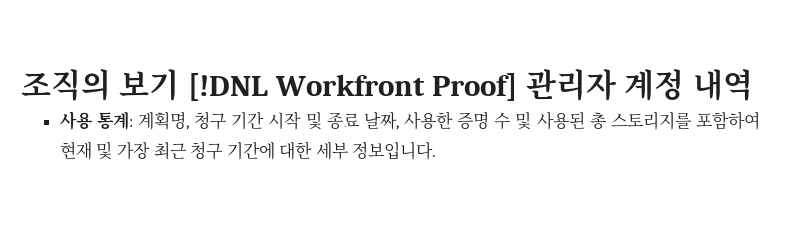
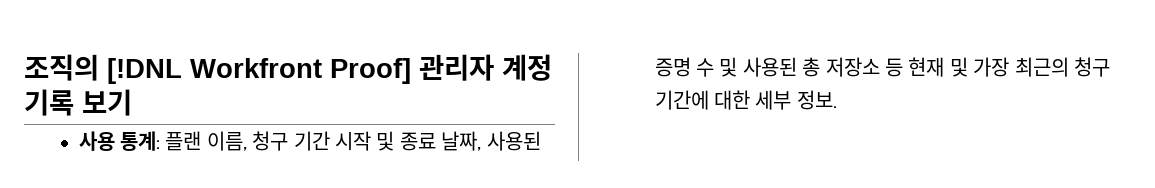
[119,69,180,101] 보기 -> (99, 67) none
[692,69,753,101] 내역 -> [24,89,132,116] 기록 보기
[138,111,190,130] 계획명, -> [165,131,247,151] 플랜 이름,
[404,111,454,130] 사용한 -> [486,131,541,151] 사용된
[610,111,760,130] 스토리지를 포함하여 -> [825,57,904,77] 저장소 등
[153,142,187,160] 최근 -> [1014,57,1069,77] 최근의
[352,142,437,160] 정보입니다. -> [796,90,837,110] 정보.

